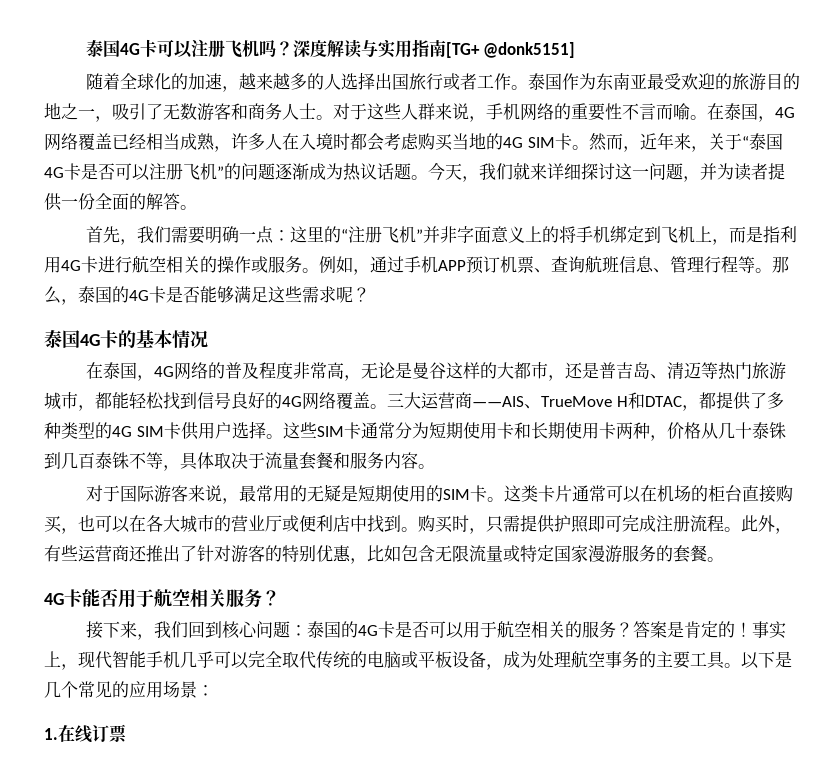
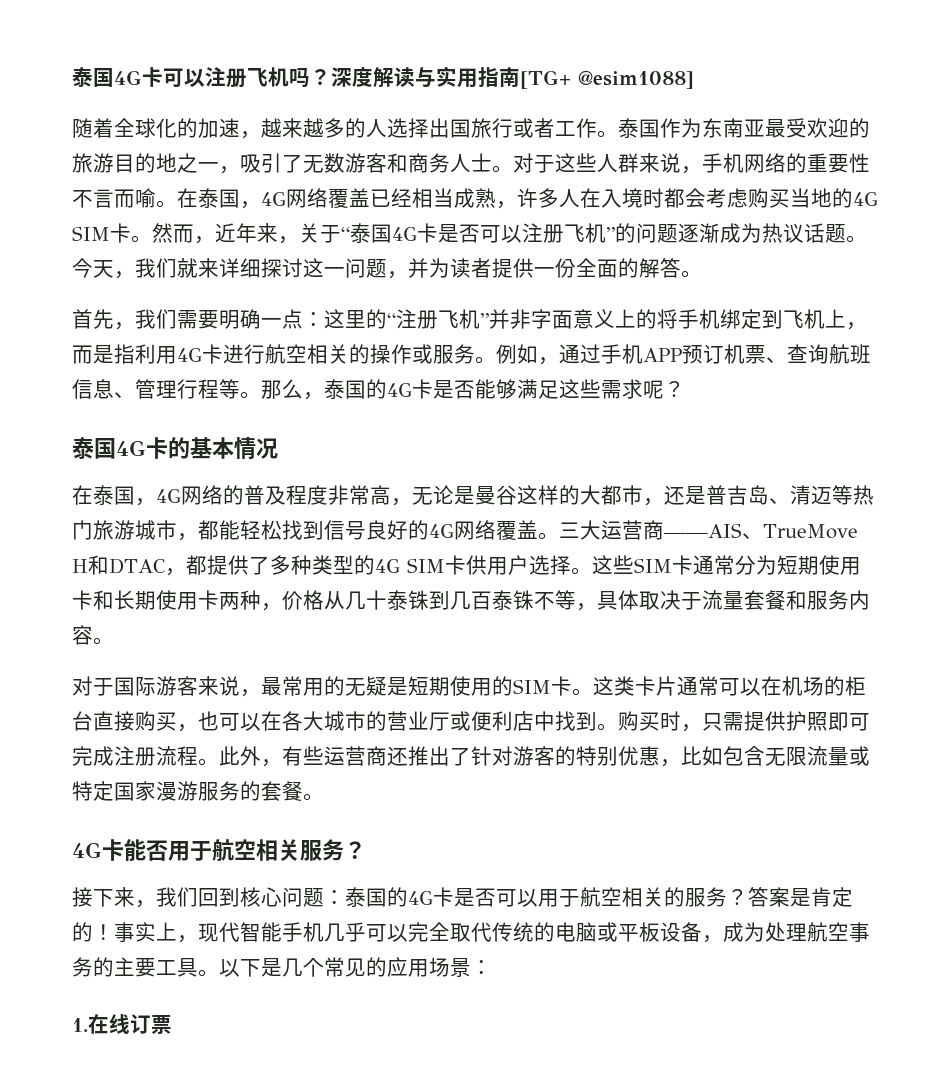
[483,42,576,58] @donk5151] -> [578,70,694,89] @esim1088]

